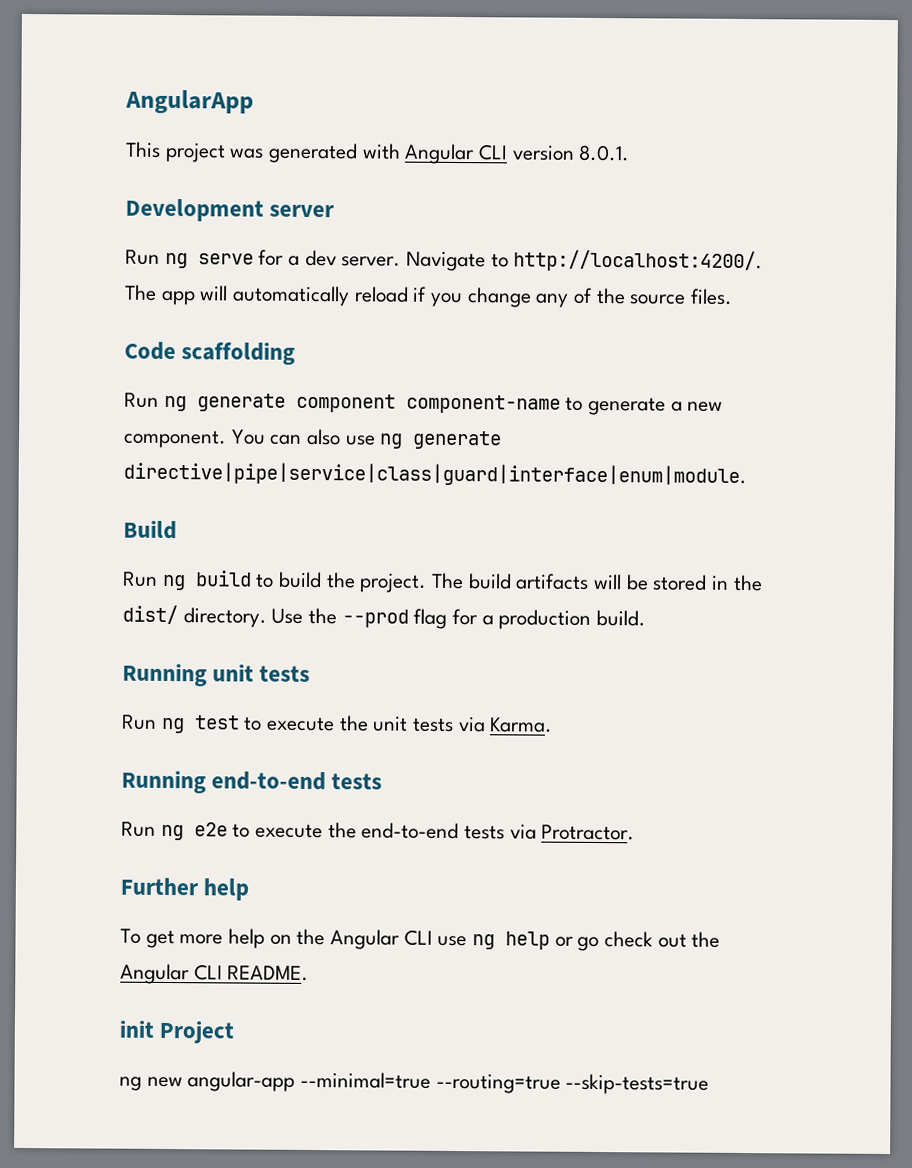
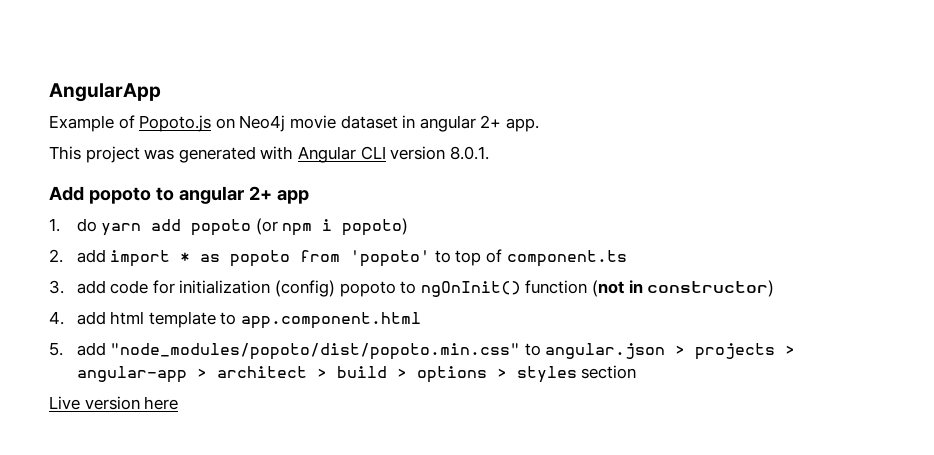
(254, 102) none -> [49,115,539,132] // Example of Popoto.js on Neo4j movie dataset in angular 2+ app.
[125,198,336,222] [125,249,764,273] [124,284,734,308] [124,341,296,365] [124,392,724,416] [123,428,503,450] [123,461,747,488] [123,520,177,540] [122,570,763,593] [122,604,647,630] [122,663,311,687] [121,714,554,734] [121,770,383,794] [121,821,636,841] [120,877,250,901] [120,928,721,952] [120,963,310,985] [119,1020,235,1044] [119,1071,710,1095] Development server // Run ng serve for a dev server. Navigate to http://localhost:4200/. The app will automatically reload if you change any of the source files. // Code scaffolding // Run ng generate component component-name to generate a new component. You can also use ng generate directive|pipe|service|class|guard|interface|enum|module. // Build // Run ng build to build the project. The build artifacts will be stored in the dist/ directory. Use the --prod flag for a production build. // Running unit tests // Run ng test to execute the unit tests via Karma. // Running end-to-end tests // Run ng e2e to execute the end-to-end tests via Protractor. // Further help // To get more help on the Angular CLI use ng help or go check out the Angular CLI README. // init Project // ng new angular-app --minimal=true --routing=true --skip-tests=true -> [49,186,309,204] [49,218,409,236] [49,249,627,267] [49,280,775,297] [49,311,422,329] [49,342,796,360] [76,365,637,383] [49,396,179,410] Add popoto to angular 2+ app // 1. do yarn add popoto (or npm i popoto) // 2. add import * as popoto from 'popoto' to top of component.ts // 3. add code for initialization (config) popoto to ngOnInit() function (not in constructor) // 4. add html template to app.component.html // 5. add "node_modules/popoto/dist/popoto.min.css" to angular.json > projects > angular-app > architect > build > options > styles section // Live version here

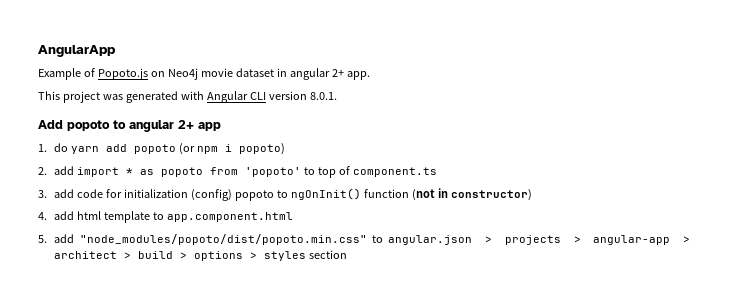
[49,396,179,410] // Live version here -> (348, 254) none

